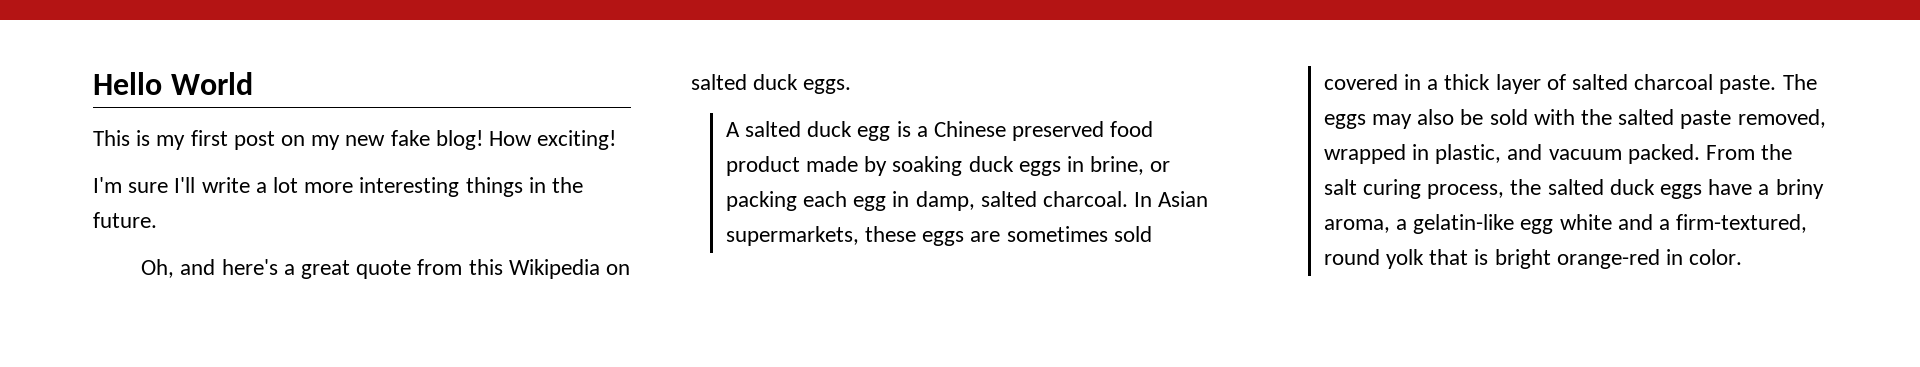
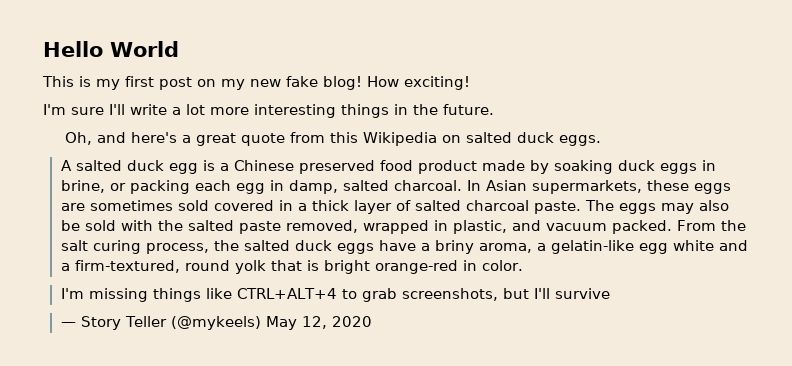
(1743, 257) none -> [60,288,610,302] [60,316,373,330] // I'm missing things like CTRL+ALT+4 to grab screenshots, but I'll survive // — Story Teller (@mykeels) May 12, 2020

